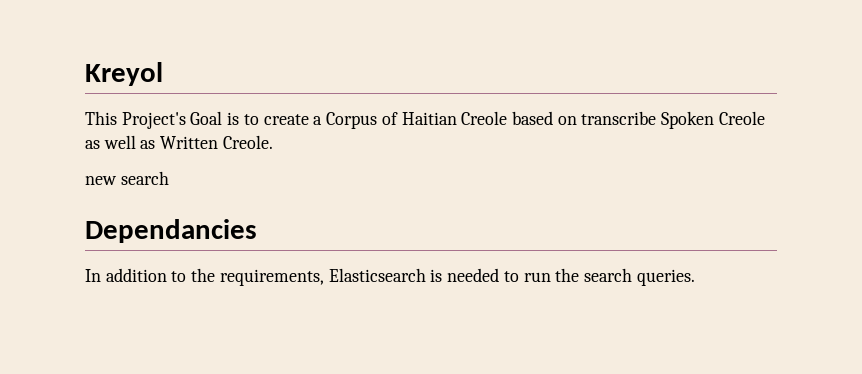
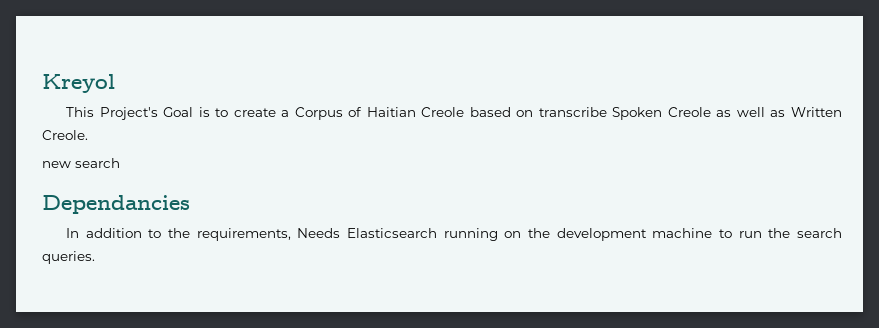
[328,268,500,282] Elasticsearch is needed -> [297,228,713,241] Needs Elasticsearch running on the development machine

